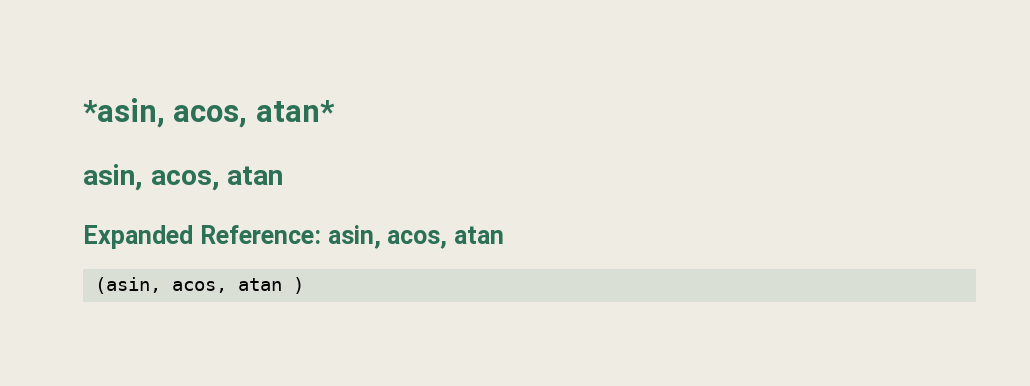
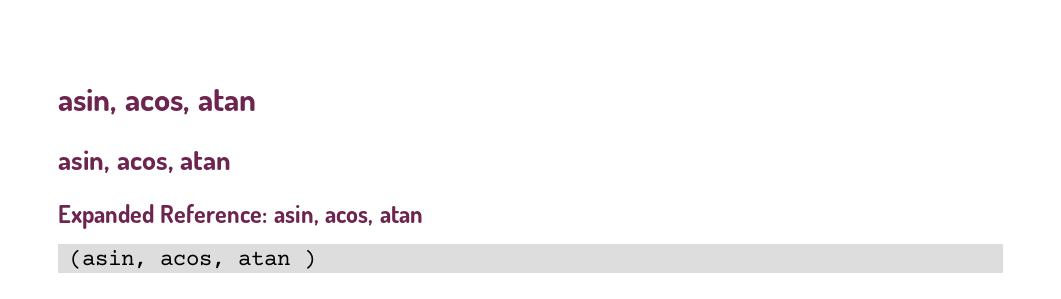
[83,98,335,128] *asin, acos, atan* -> [58,88,256,115] asin, acos, atan

